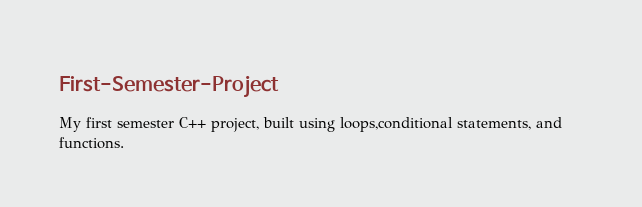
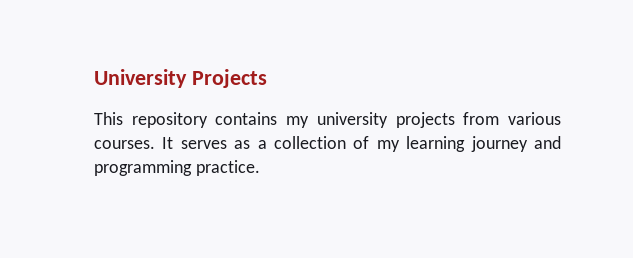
[59,75,279,98] [59,117,562,132] [59,137,124,149] First-Semester-Project // My first semester C++ project, built using loops,conditional statements, and functions. -> [94,69,267,88] [94,112,561,128] [94,136,561,152] [94,160,260,176] University Projects // This repository contains my university projects from various courses. It serves as a collection of my learning journey and programming practice.

